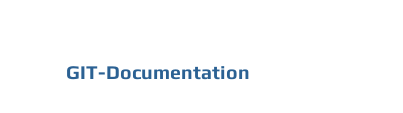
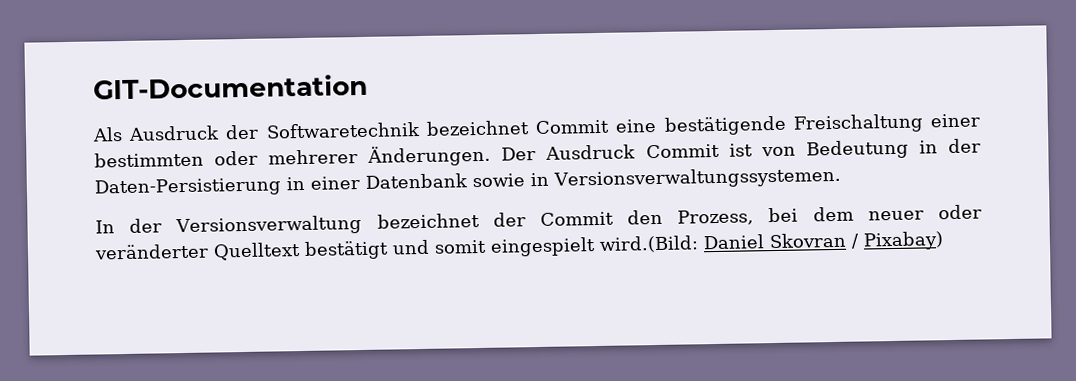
(250, 73) none -> [92,113,980,142] [94,138,982,168] [94,166,841,198] [95,204,982,237] [94,231,944,261] // Als Ausdruck der Softwaretechnik bezeichnet Commit eine bestätigende Freischaltung einer bestimmten oder mehrerer Änderungen. Der Ausdruck Commit ist von Bedeutung in der Daten-Persistierung in einer Datenbank sowie in Versionsverwaltungssystemen. // In der Versionsverwaltung bezeichnet der Commit den Prozess, bei dem neuer oder veränderter Quelltext bestätigt und somit eingespielt wird.(Bild: Daniel Skovran / Pixabay)

